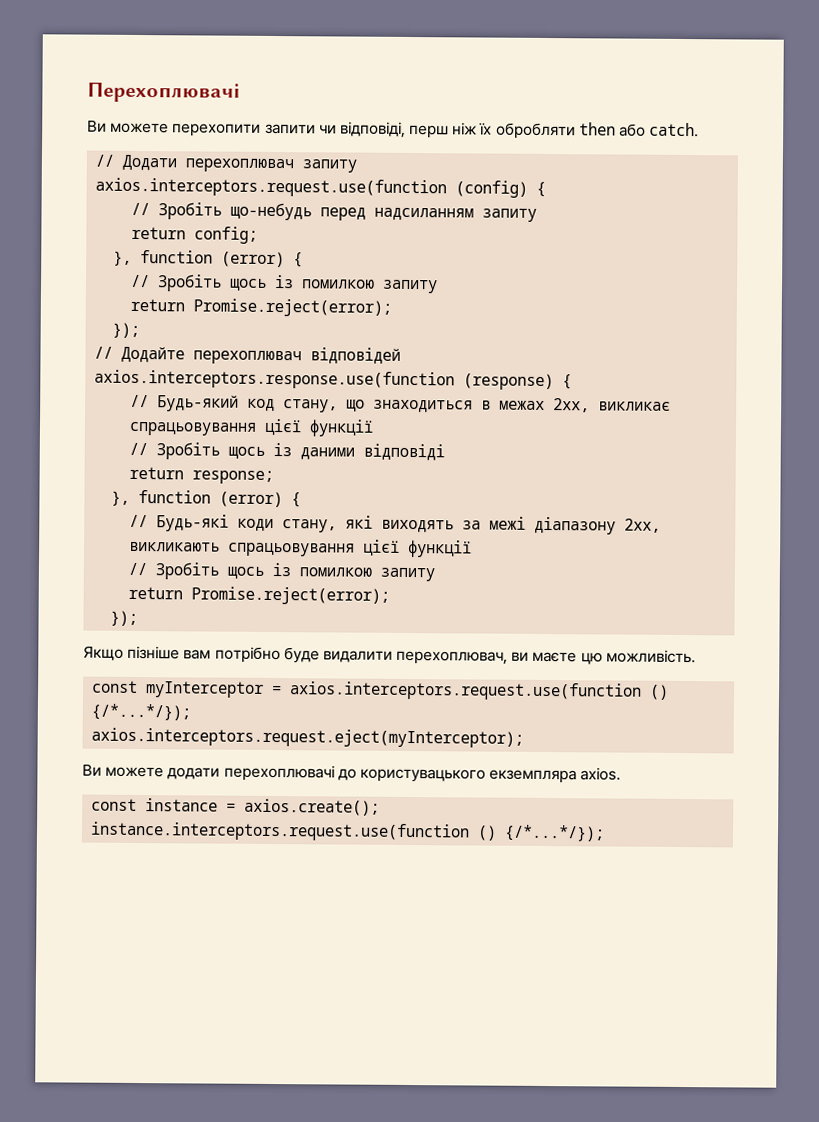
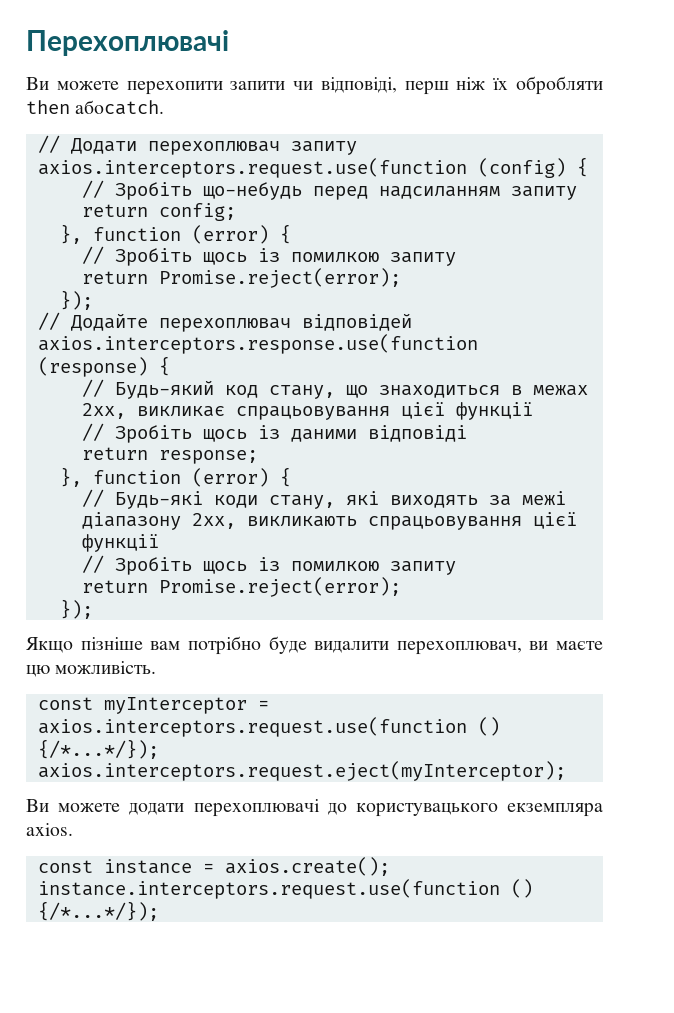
[619,122,700,138] або catch. -> [75,100,165,115] абоcatch.

